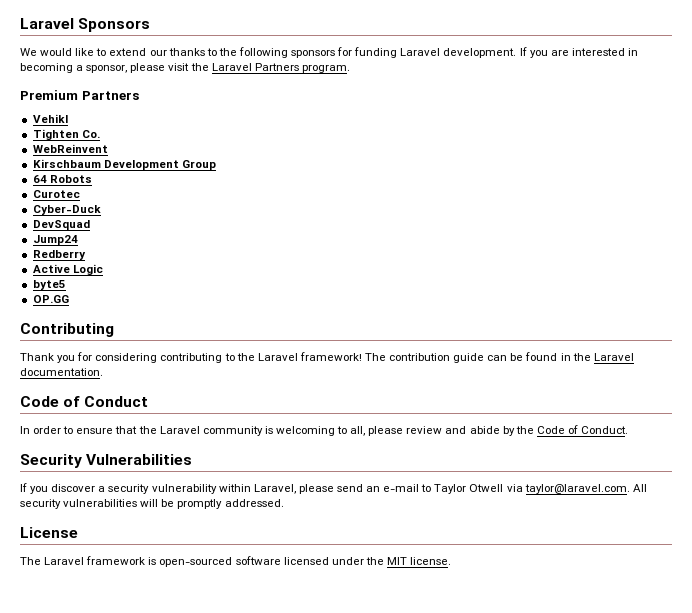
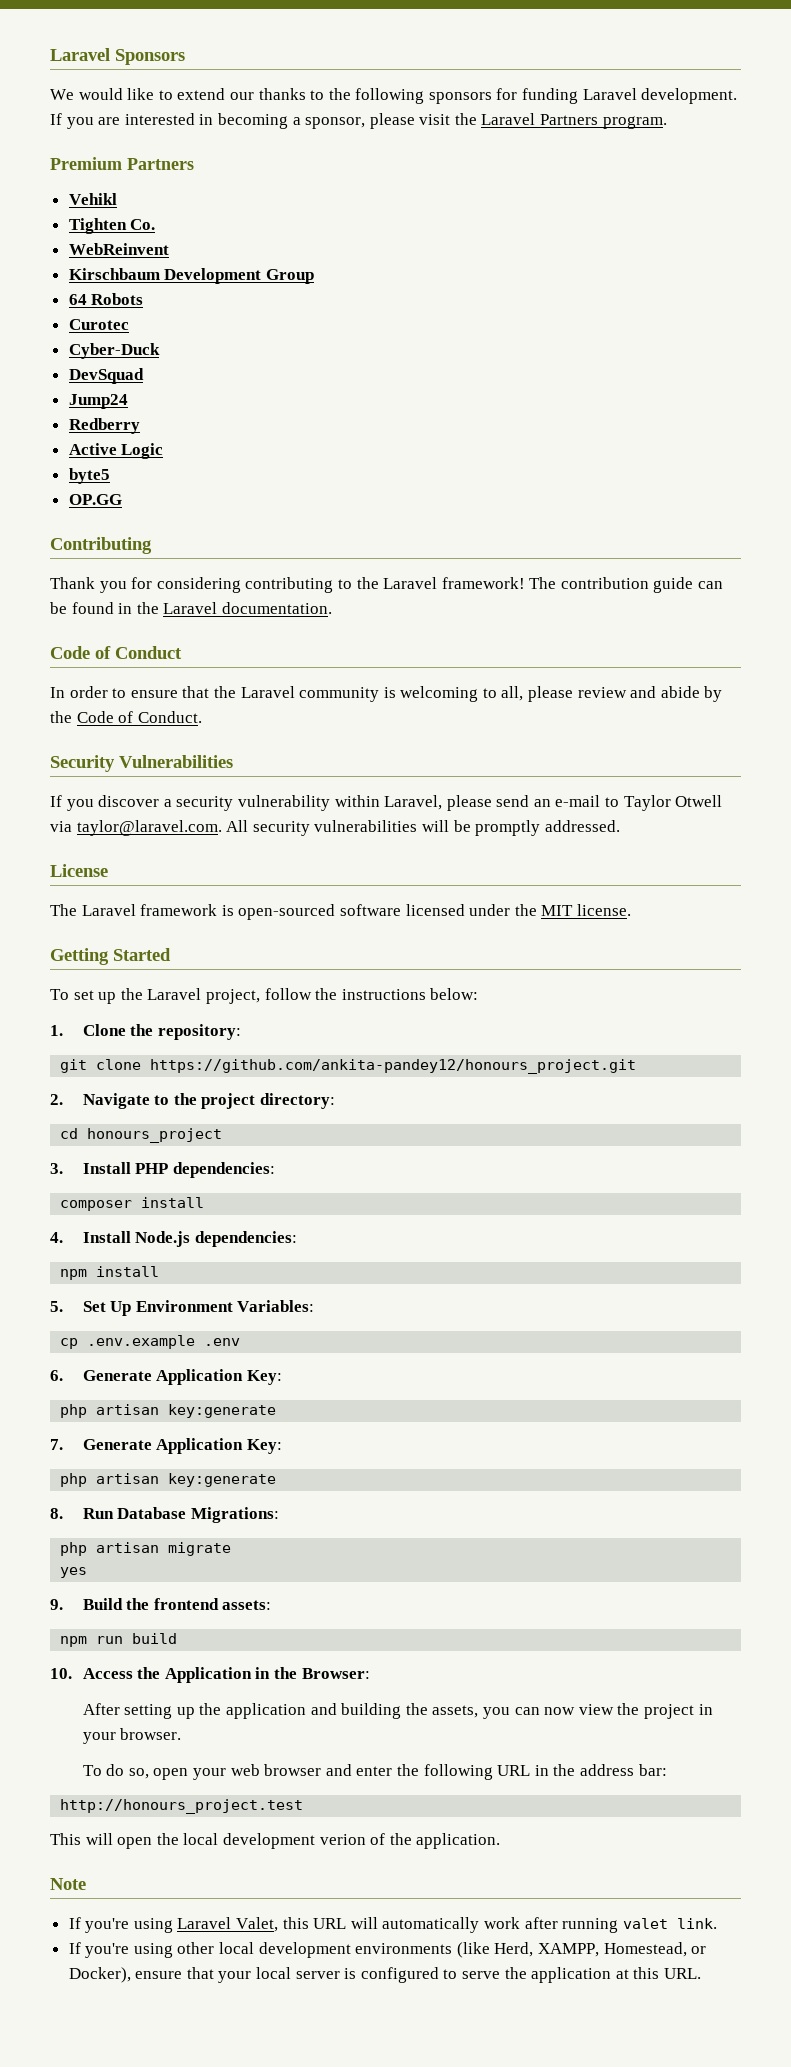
(452, 561) none -> [50,948,171,965] [50,988,479,1004] [50,1024,241,1040] [60,1059,637,1074] [50,1093,336,1109] [60,1128,223,1143] [50,1162,275,1178] [60,1197,205,1211] [50,1231,297,1247] [60,1266,160,1280] [50,1300,315,1316] [60,1335,241,1349] [50,1369,282,1385] [60,1404,277,1418] [50,1438,282,1454] [60,1473,277,1487] [50,1507,279,1523] [60,1542,232,1556] [60,1567,88,1578] [50,1598,272,1610] [60,1633,178,1647] [50,1667,370,1683] [82,1703,713,1719] [82,1728,182,1744] [82,1764,667,1780] [60,1799,304,1814] [50,1833,501,1849] [50,1878,86,1890] [68,1917,717,1933] [68,1942,707,1958] [68,1967,701,1983] // Getting Started // To set up the Laravel project, follow the instructions below: // 1. Clone the repository: // git clone https://github.com/ankita-pandey12/honours_project.git // 2. Navigate to the project directory: // cd honours_project // 3. Install PHP dependencies: // composer install // 4. Install Node.js dependencies: // npm install // 5. Set Up Environment Variables: // cp .env.example .env // 6. Generate Application Key: // php artisan key:generate // 7. Generate Application Key: // php artisan key:generate // 8. Run Database Migrations: // php artisan migrate // yes // 9. Build the frontend assets: // npm run build // 10. Access the Application in the Browser: // After setting up the application and building the assets, you can now view the project in your browser. // To do so, open your web browser and enter the following URL in the address bar: // http://honours_project.test // This will open the local development verion of the application. // Note // If you're using Laravel Valet, this URL will automatically work after running valet link. // If you're using other local development environments (like Herd, XAMPP, Homestead, or Docker), ensure that your local server is configured to serve the application at this URL.

